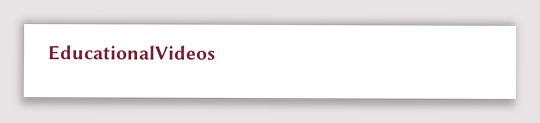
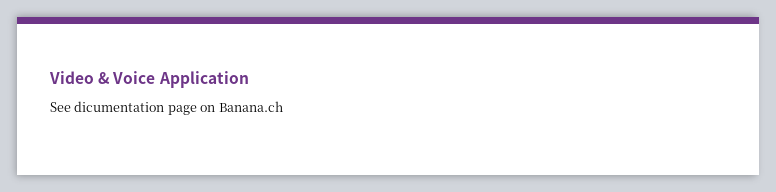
[48,45,216,61] EducationalVideos -> [49,71,249,88] [50,101,283,115] Video & Voice Application // See dicumentation page on Banana.ch

